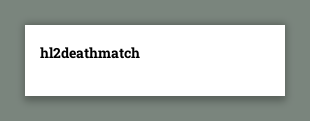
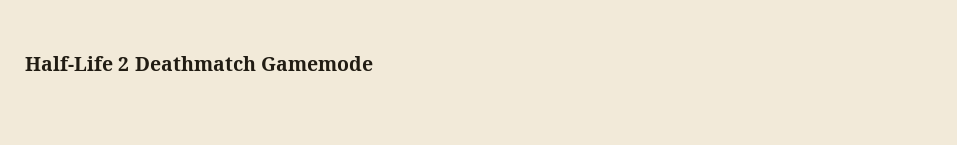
[40,47,140,59] hl2deathmatch -> [25,56,373,71] Half-Life 2 Deathmatch Gamemode

